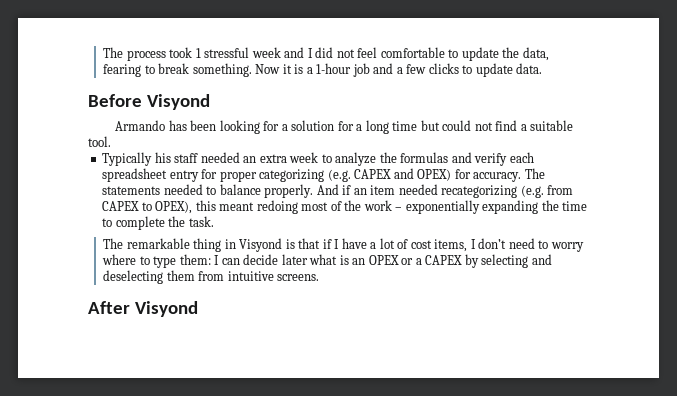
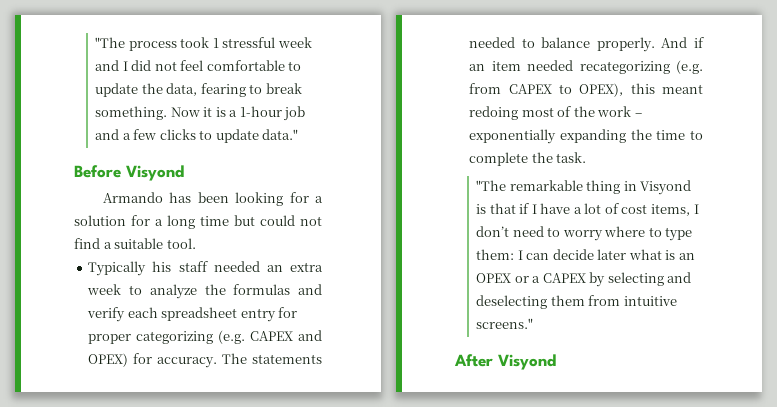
[103,47,124,58] The -> [95,37,126,48] "The
[516,63,543,74] data. -> [262,129,299,140] data."
[103,238,124,249] The -> [476,180,507,191] "The
[277,274,320,281] screens. -> [476,318,534,329] screens."

